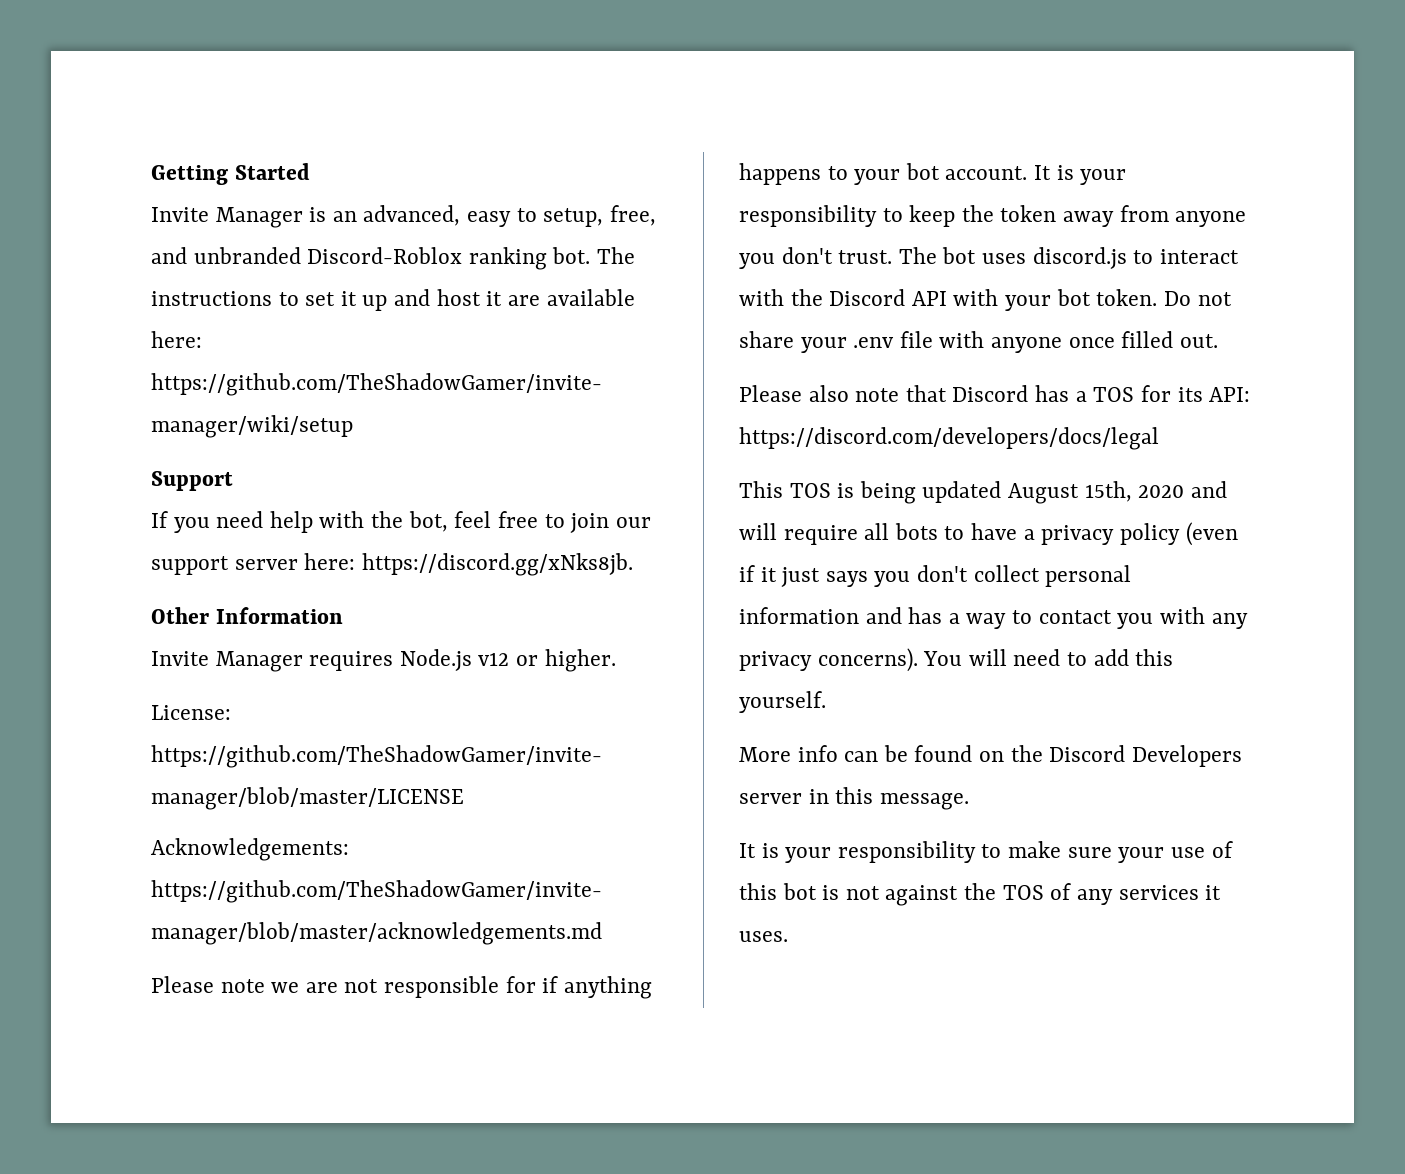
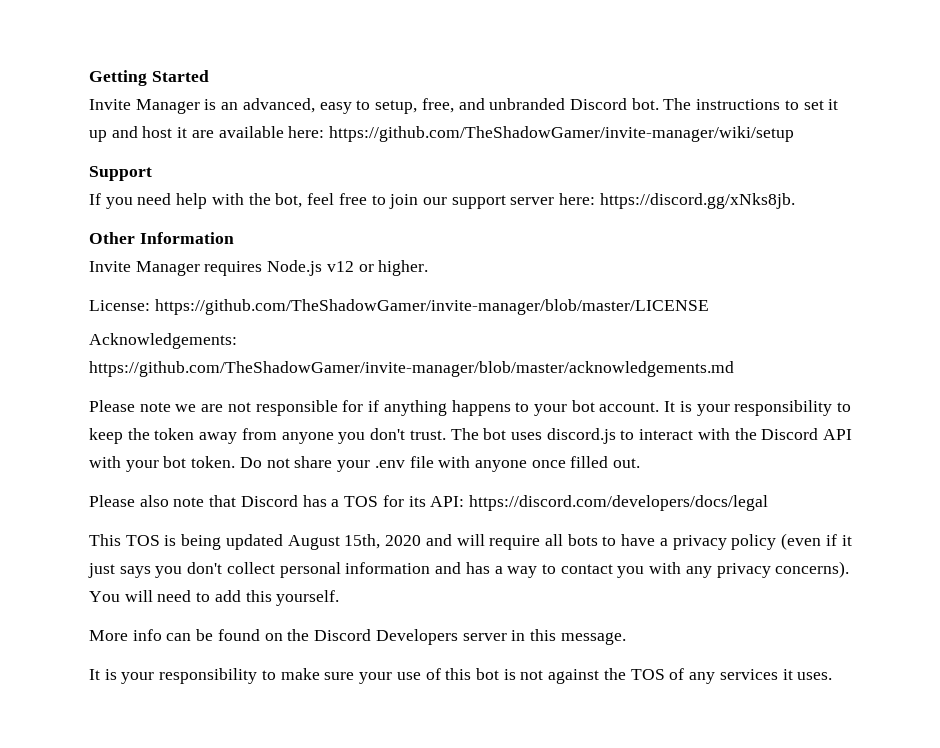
[307,247,547,270] Discord-Roblox ranking -> [569,98,627,110] Discord

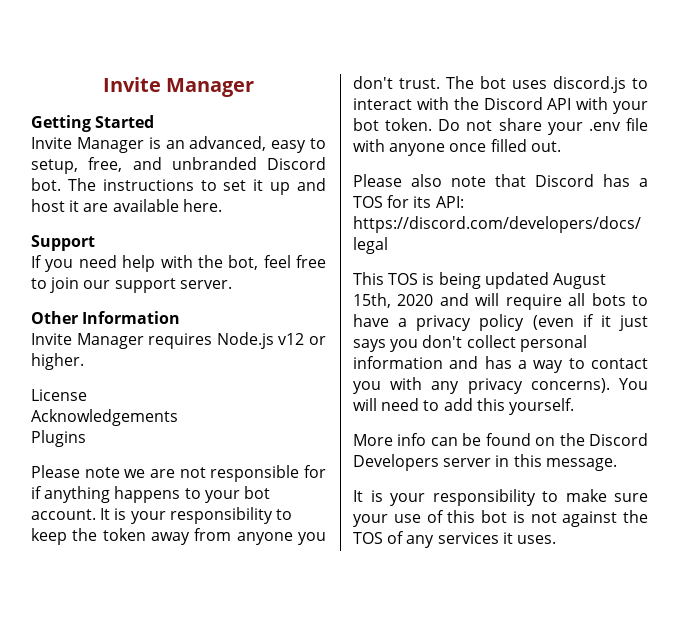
(89, 78) none -> [102,77,255,97] Invite Manager //
[288,126,795,142] here: https://github.com/TheShadowGamer/invite-manager/wiki/setup -> [182,199,222,212] here.
[510,193,795,209] server here: https://discord.gg/xNks8jb. -> [179,280,232,289] server.
[89,299,709,315] [89,333,237,349] [89,361,734,377] License: https://github.com/TheShadowGamer/invite-manager/blob/master/LICENSE // Acknowledgements: https://github.com/TheShadowGamer/invite-manager/blob/master/acknowledgements.md -> [31,389,87,401] [31,409,178,426] [31,430,86,447] License // Acknowledgements // Plugins

